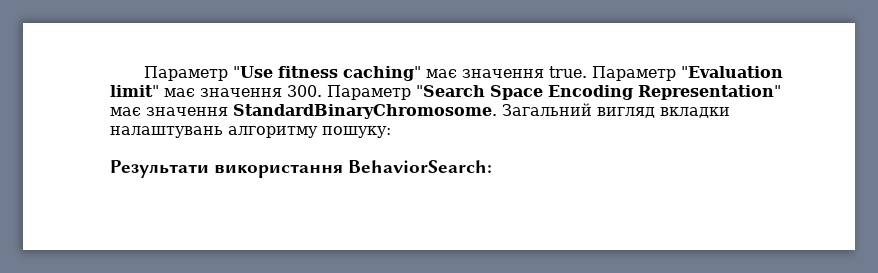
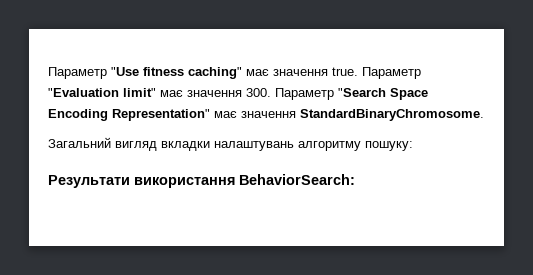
(497, 111) none -> (484, 115) //

